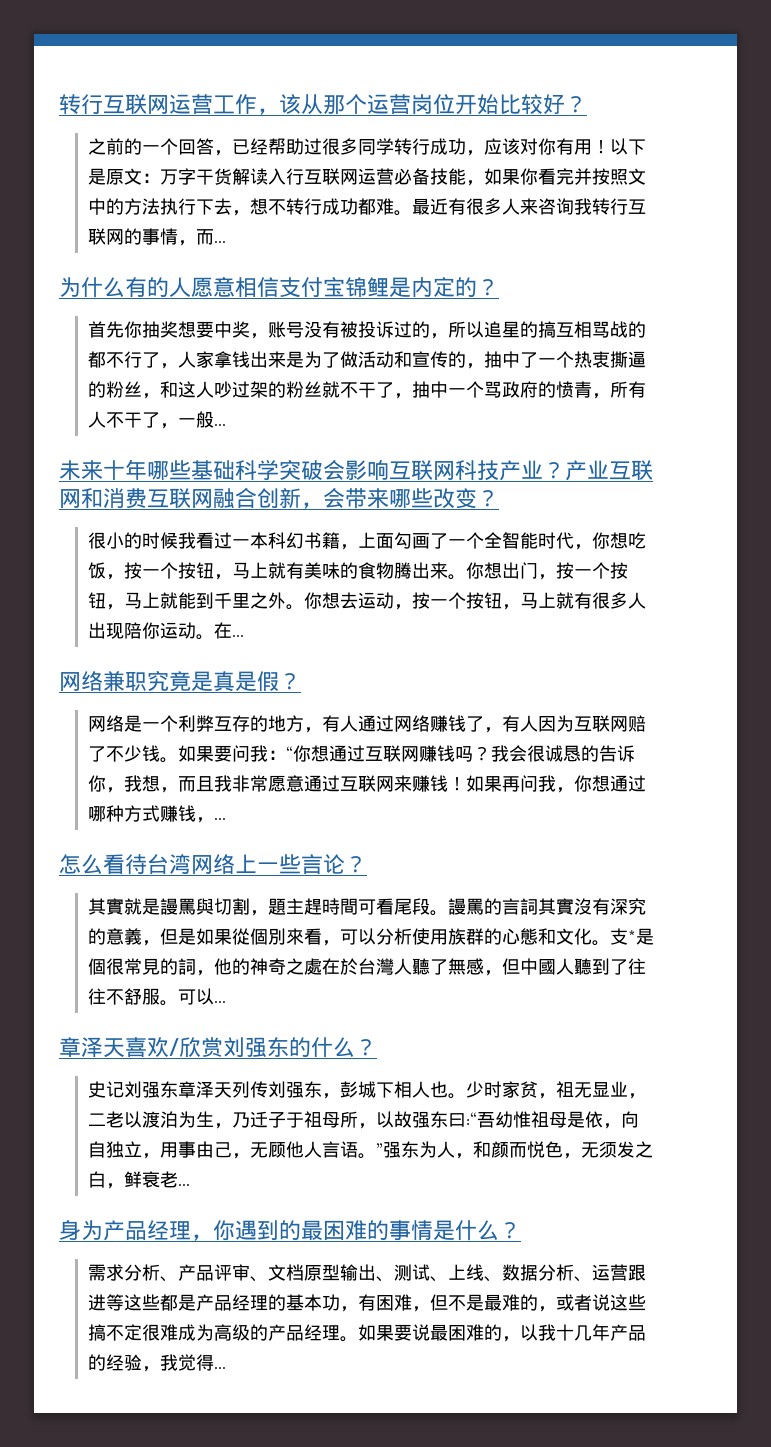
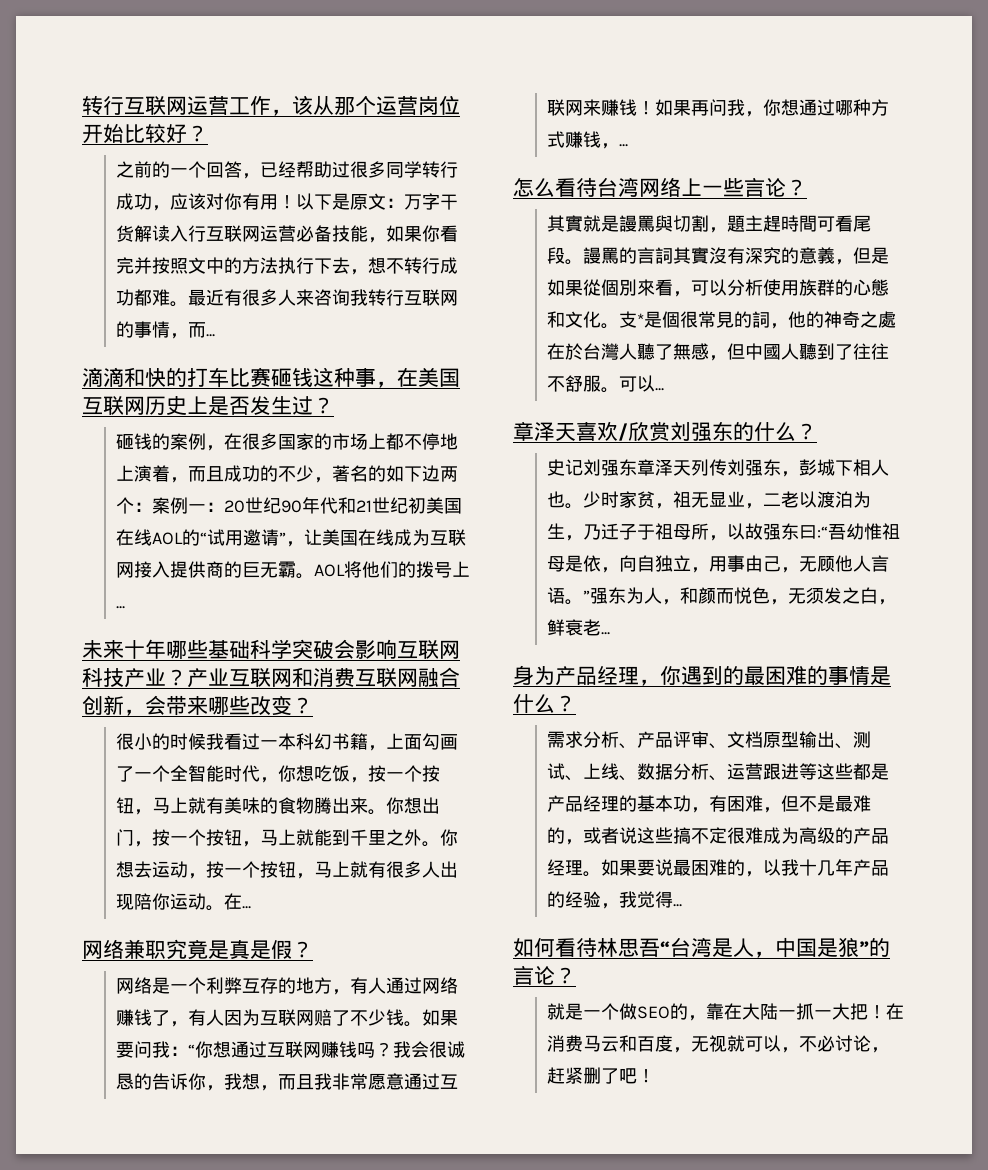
[59,276,499,298] [87,321,646,339] [87,351,646,369] [87,381,646,399] [87,411,214,429] 为什么有的人愿意相信支付宝锦鲤是内定的？ // 首先你抽奖想要中奖，账号没有被投诉过的，所以追星的搞互相骂战的都不行了，人家拿钱出来是为了做活动和宣传的，抽中了一个热衷撕逼的粉丝，和这人吵过架的粉丝就不干了，抽中一个骂政府的愤青，所有人不干了，一般 -> [82,367,460,388] [82,396,334,415] [116,433,459,451] [116,465,459,483] [116,497,463,514] [116,529,467,547] [116,561,471,579] 滴滴和快的打车比赛砸钱这种事，在美国互联网历史上是否发生过？ // 砸钱的案例，在很多国家的市场上都不停地上演着，而且成功的不少，著名的如下边两个：案例一：20世纪90年代和21世纪初美国在线AOL的“试用邀请”，让美国在线成为互联网接入提供商的巨无霸。AOL将他们的拨号上
(226, 1367) none -> [513,937,890,958] [513,965,576,985] [547,1003,905,1021] [547,1035,890,1053] [547,1067,656,1084] // 如何看待林思吾“台湾是人，中国是狼”的言论？ // 就是一个做SEO的，靠在大陆一抓一大把！在消费马云和百度，无视就可以，不必讨论，赶紧删了吧！

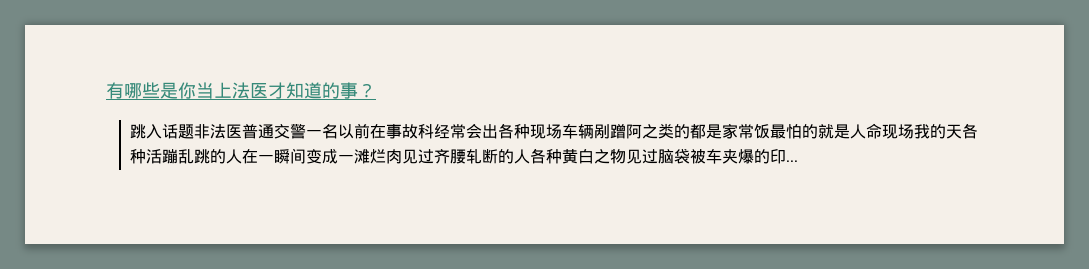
[82,95,460,116] [82,123,208,144] [116,161,459,179] [116,193,459,211] [116,225,459,243] [116,257,459,275] [116,289,459,307] [116,321,216,339] [82,367,460,388] [82,396,334,415] [116,433,459,451] [116,465,459,483] [116,497,463,514] [116,529,467,547] [116,561,471,579] [116,606,126,609] [82,639,460,659] [82,667,460,688] [82,695,313,716] [116,733,459,751] [116,765,441,783] [116,797,441,815] [116,829,459,847] [116,861,459,879] [116,893,252,911] [82,939,313,960] [116,977,459,995] [116,1009,459,1027] [116,1041,466,1058] [116,1073,459,1091] [547,99,890,117] [547,131,629,149] [513,177,807,197] [547,215,872,233] [547,247,890,265] [547,279,890,297] [547,311,897,329] [547,343,890,361] [547,375,665,393] [513,421,817,442] [547,459,890,477] [547,491,872,509] [547,523,901,541] [547,555,890,573] [547,587,897,605] [547,619,611,636] [513,665,891,686] [513,694,576,714] [547,731,872,749] [547,763,890,781] [547,795,872,813] [547,827,890,845] [547,859,890,877] [547,891,683,909] [513,937,890,958] [513,965,576,985] [547,1003,905,1021] [547,1035,890,1053] [547,1067,656,1084] 转行互联网运营工作，该从那个运营岗位开始比较好？ // 之前的一个回答，已经帮助过很多同学转行成功，应该对你有用！以下是原文：万字干货解读入行互联网运营必备技能，如果你看完并按照文中的方法执行下去，想不转行成功都难。最近有很多人来咨询我转行互联网的事情，而... // 滴滴和快的打车比赛砸钱这种事，在美国互联网历史上是否发生过？ // 砸钱的案例，在很多国家的市场上都不停地上演着，而且成功的不少，著名的如下边两个：案例一：20世纪90年代和21世纪初美国在线AOL的“试用邀请”，让美国在线成为互联网接入提供商的巨无霸。AOL将他们的拨号上... // 未来十年哪些基础科学突破会影响互联网科技产业？产业互联网和消费互联网融合创新，会带来哪些改变？ // 很小的时候我看过一本科幻书籍，上面勾画了一个全智能时代，你想吃饭，按一个按钮，马上就有美味的食物腾出来。你想出门，按一个按钮，马上就能到千里之外。你想去运动，按一个按钮，马上就有很多人出现陪你运动。在... // 网络兼职究竟是真是假？ // 网络是一个利弊互存的地方，有人通过网络赚钱了，有人因为互联网赔了不少钱。如果要问我：“你想通过互联网赚钱吗？我会很诚恳的告诉你，我想，而且我非常愿意通过互联网来赚钱！如果再问我，你想通过哪种方式赚钱，... // 怎么看待台湾网络上一些言论？ // 其實就是謾罵與切割，題主趕時間可看尾段。謾罵的言詞其實沒有深究的意義，但是如果從個別來看，可以分析使用族群的心態和文化。支*是個很常見的詞，他的神奇之處在於台灣人聽了無感，但中國人聽到了往往不舒服。可以... // 章泽天喜欢/欣赏刘强东的什么？ // 史记刘强东章泽天列传刘强东，彭城下相人也。少时家贫，祖无显业，二老以渡泊为生，乃迁子于祖母所，以故强东曰:“吾幼惟祖母是依，向自独立，用事由己，无顾他人言语。”强东为人，和颜而悦色，无须发之白，鲜衰老... // 身为产品经理，你遇到的最困难的事情是什么？ // 需求分析、产品评审、文档原型输出、测试、上线、数据分析、运营跟进等这些都是产品经理的基本功，有困难，但不是最难的，或者说这些搞不定很难成为高级的产品经理。如果要说最困难的，以我十几年产品的经验，我觉得... // 如何看待林思吾“台湾是人，中国是狼”的言论？ // 就是一个做SEO的，靠在大陆一抓一大把！在消费马云和百度，无视就可以，不必讨论，赶紧删了吧！ -> [106,82,376,99] [130,123,979,139] [130,148,799,164] 有哪些是你当上法医才知道的事？ // 跳入话题非法医普通交警一名以前在事故科经常会出各种现场车辆剐蹭阿之类的都是家常饭最怕的就是人命现场我的天各种活蹦乱跳的人在一瞬间变成一滩烂肉见过齐腰轧断的人各种黄白之物见过脑袋被车夹爆的印...

